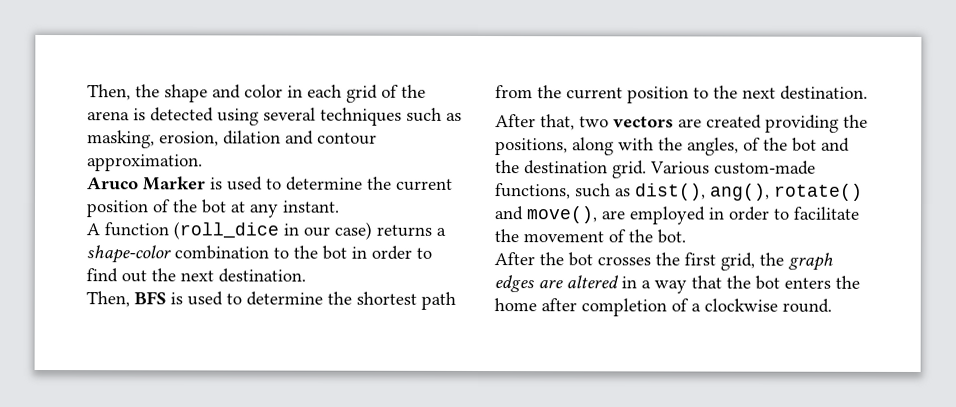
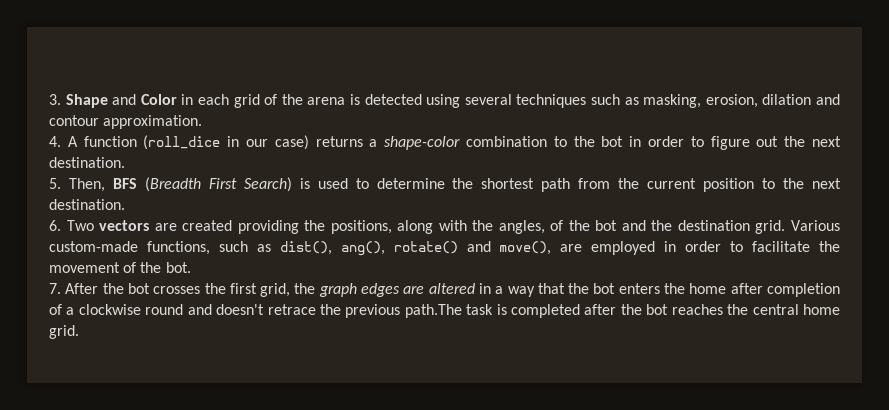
[87,84,283,103] Then, the shape and color -> [49,94,177,108] 3. Shape and Color
[87,176,453,191] [86,199,340,218] Aruco Marker is used to determine the current position of the bot at any instant. // -> [49,136,61,147] 4.
[86,268,118,283] find -> [710,136,750,150] figure
(306, 275) none -> [49,178,61,189] 5.
(166, 298) none -> [144,177,292,192] (Breadth First Search)
[495,114,609,131] After that, two -> [49,220,94,231] 6. Two
(686, 236) none -> [49,283,61,294] 7.
[782,298,832,313] round. -> [145,304,841,318] [49,325,79,339] round and doesn't retrace the previous path.The task is completed after the bot reaches the central home grid.

